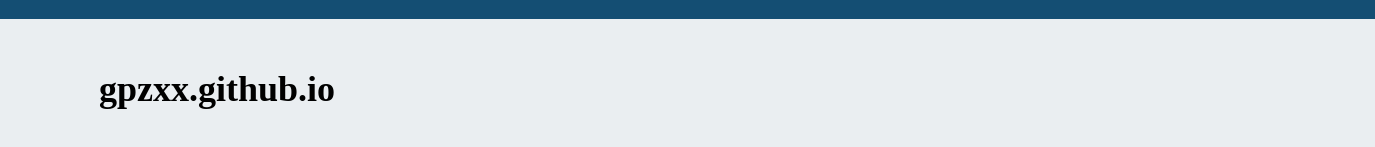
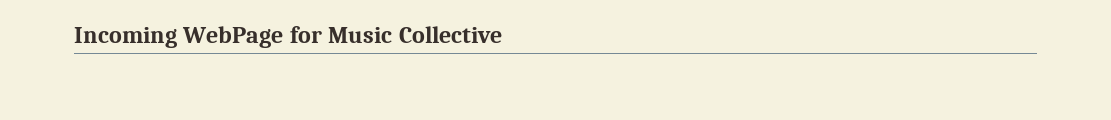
[99,76,335,109] gpzxx.github.io -> [74,26,502,48] Incoming WebPage for Music Collective

